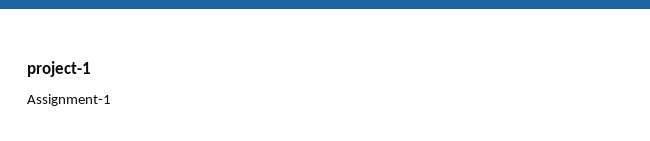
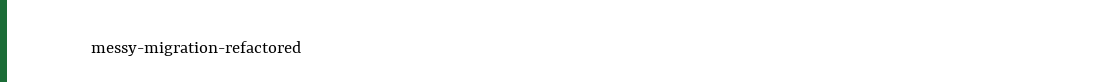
[27,61,91,77] [27,94,111,106] project-1 // Assignment-1 -> [91,41,301,56] messy-migration-refactored

